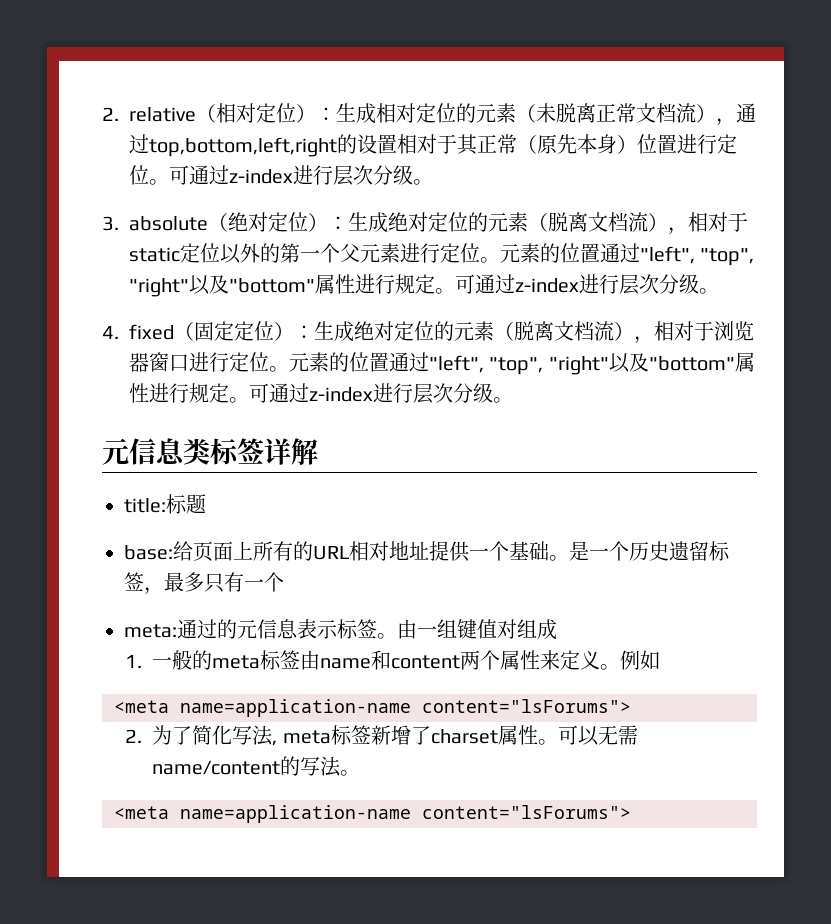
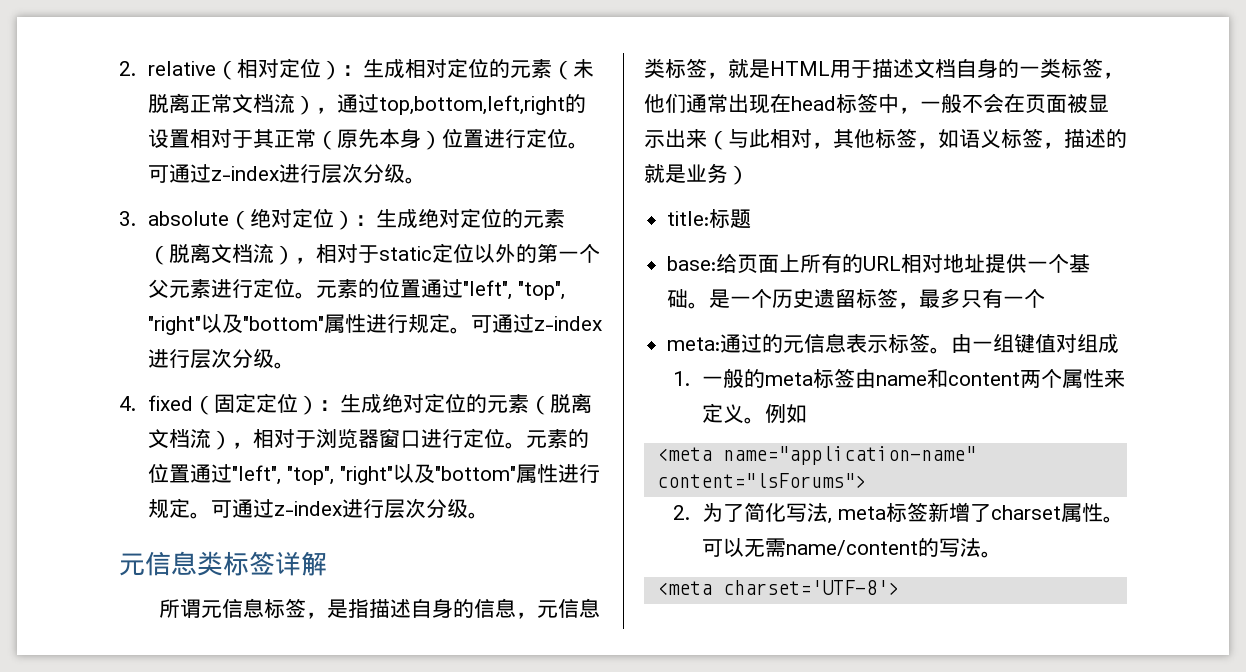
(318, 451) none -> [158,598,600,619] [644,58,1124,79] [644,93,1109,114] [644,128,1127,150] [644,163,749,185] // 所谓元信息标签，是指描述自身的信息，元信息类标签，就是HTML用于描述文档自身的一类标签，他们通常出现在head标签中，一般不会在页面被显示出来（与此相对，其他标签，如语义标签，描述的就是业务）
[180,699,411,717] name=application-name -> [722,446,976,465] name="application-name"
[180,805,631,823] name=application-name content="lsForums"> -> [722,580,899,595] charset='UTF-8'>

